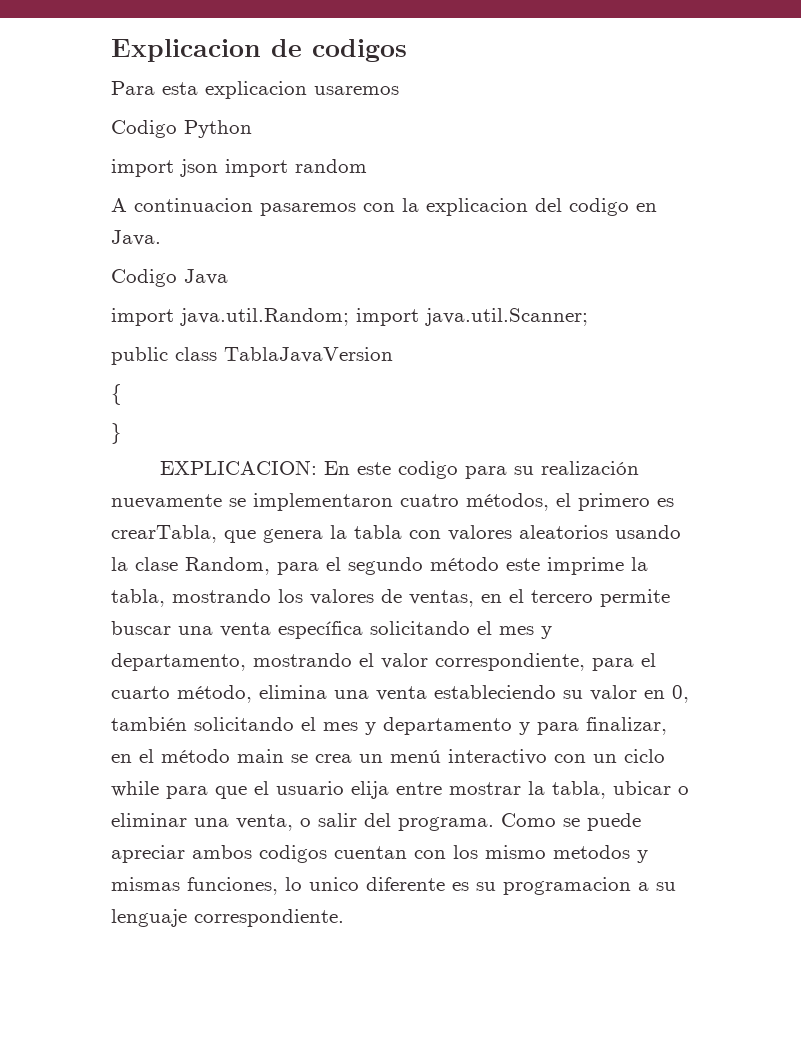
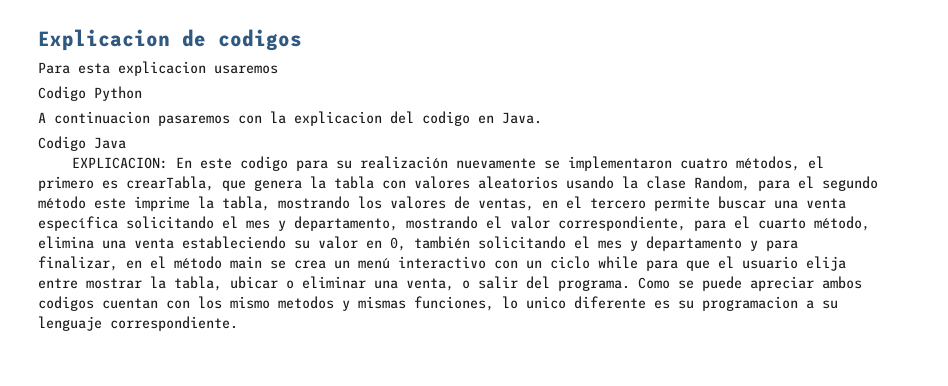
[111,159,367,177] // import json import random -> (142, 93) none
[111,308,588,326] [111,347,393,365] [111,384,122,405] [111,423,122,444] // import java.util.Random; import java.util.Scanner; // public class TablaJavaVersion // { // } -> (126, 143) none

